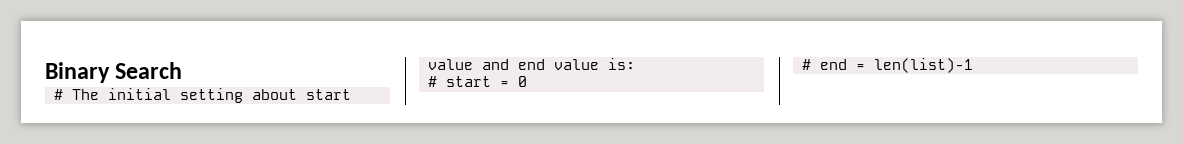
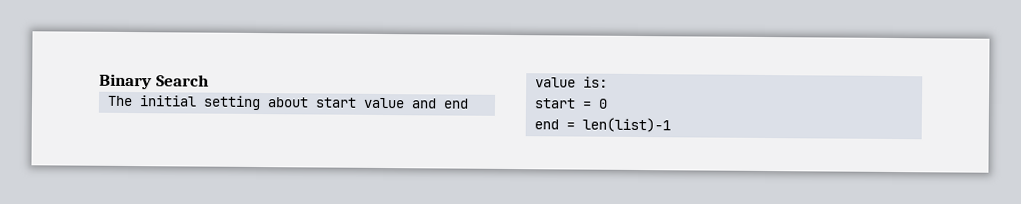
[54,89,64,100] # -> (209, 80) none
[428,76,438,87] # -> (608, 82) none
[802,59,812,70] # -> (608, 103) none

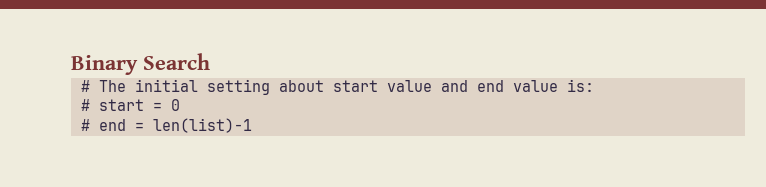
(209, 80) none -> [81,80,91,92] #
(608, 82) none -> [81,99,91,111] #
(608, 103) none -> [81,119,91,131] #

